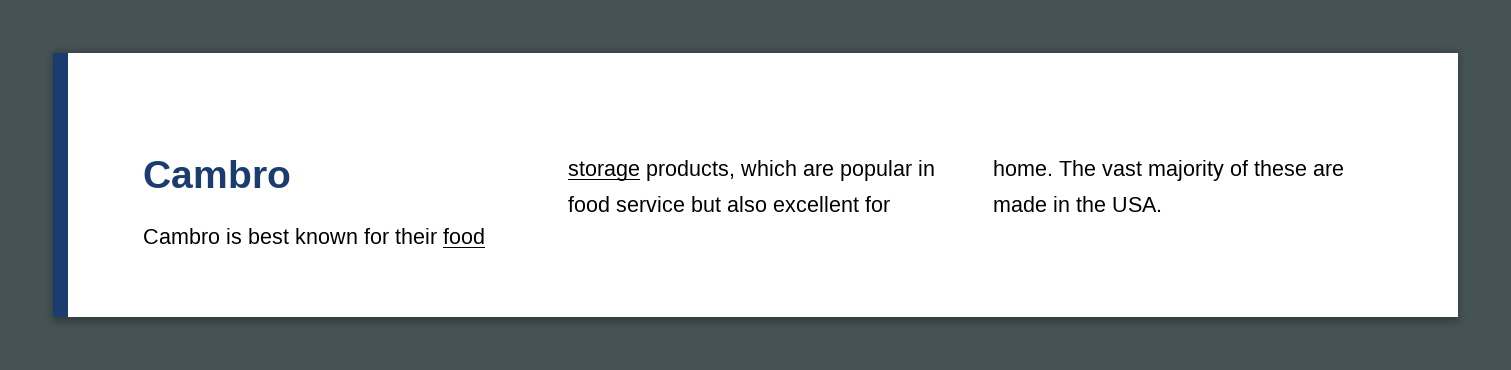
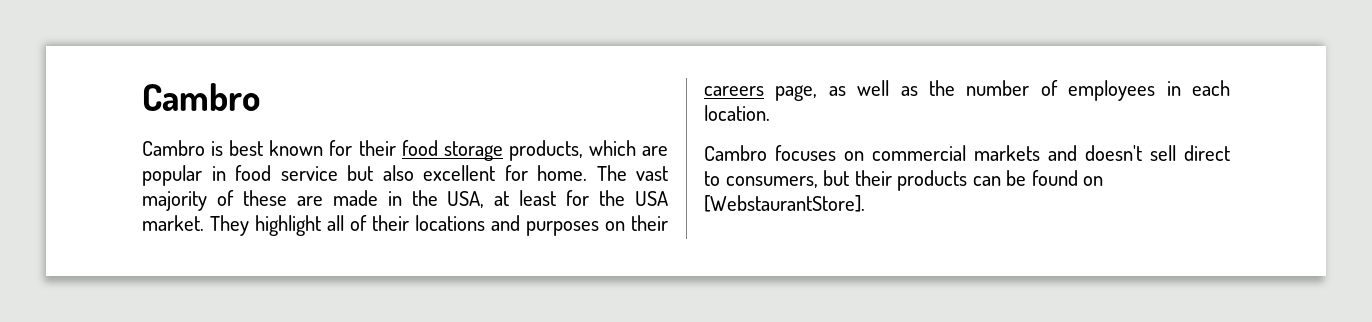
[1112,197,1162,212] USA. -> [447,190,669,208] [142,215,668,236] [704,80,1230,101] [704,105,770,121] [704,145,1230,161] [704,170,1104,191] [704,195,865,212] USA, at least for the USA market. They highlight all of their locations and purposes on their careers page, as well as the number of employees in each location. // Cambro focuses on commercial markets and doesn't sell direct to consumers, but their products can be found on [WebstaurantStore].

